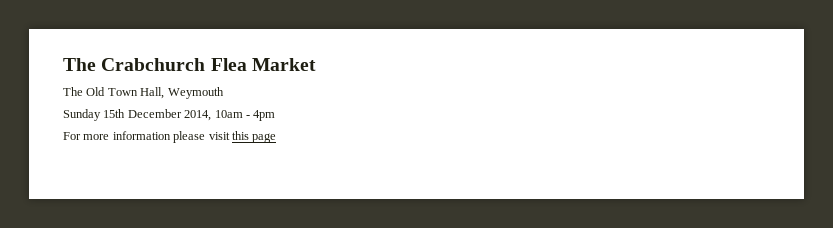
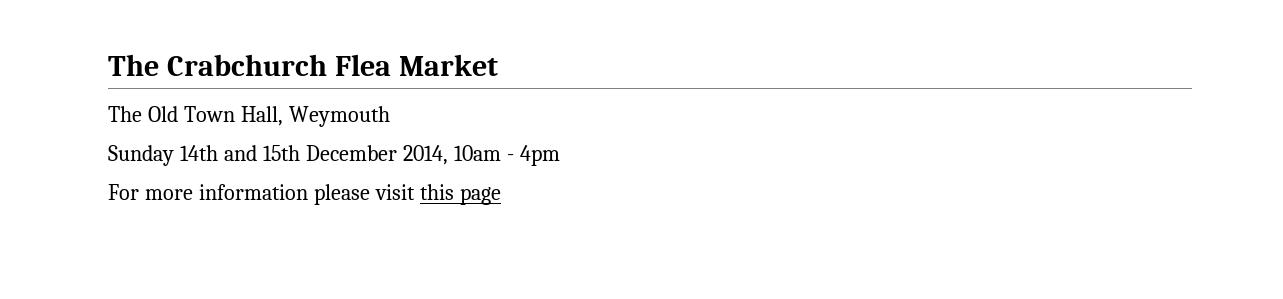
(101, 115) none -> [179,145,257,161] 14th and

